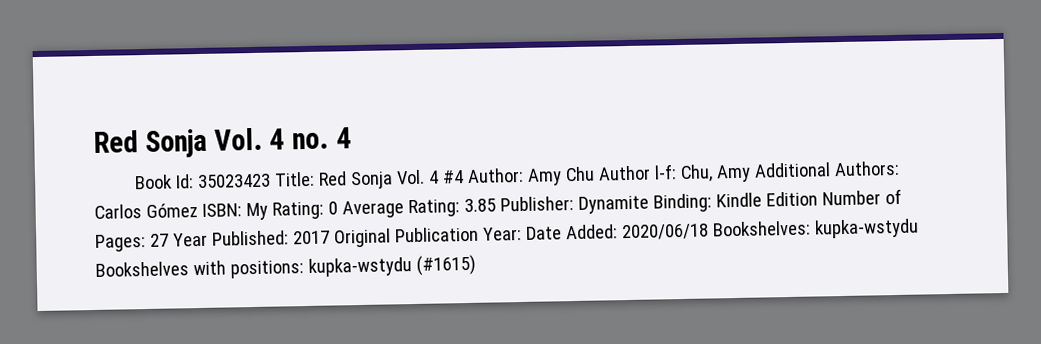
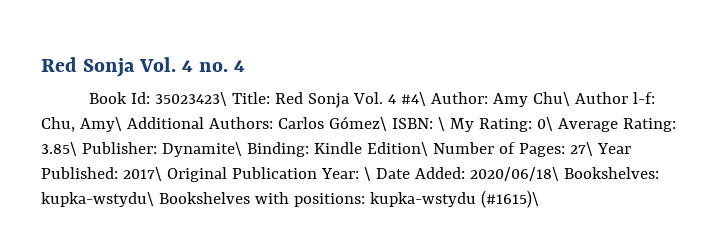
[198,173,272,189] 35023423 -> [154,92,227,106] 35023423\
[442,170,465,184] #4 -> [400,92,426,106] #4\
[565,166,596,182] Chu -> [532,92,570,106] Chu\
[716,164,752,183] Amy -> [79,117,122,132] Amy\
[145,203,242,219] Gómez ISBN: -> [328,116,445,131] Gómez\ ISBN: \
[327,201,338,215] 0 -> [536,117,553,131] 0\
[463,195,649,214] 3.85 Publisher: Dynamite -> [41,142,242,157] 3.85\ Publisher: Dynamite\
[765,191,818,207] Edition -> [366,142,428,156] Edition\
[149,233,169,247] 27 -> [569,142,593,156] 27\
[292,230,330,245] 2017 -> [122,167,162,181] 2017\
(522, 233) none -> [363,167,371,181] \
[621,218,919,241] 2020/06/18 Bookshelves: kupka-wstydu -> [469,167,659,181] [41,192,154,207] 2020/06/18\ Bookshelves: kupka-wstydu\
[415,254,476,276] (#1615) -> [480,190,539,208] (#1615)\

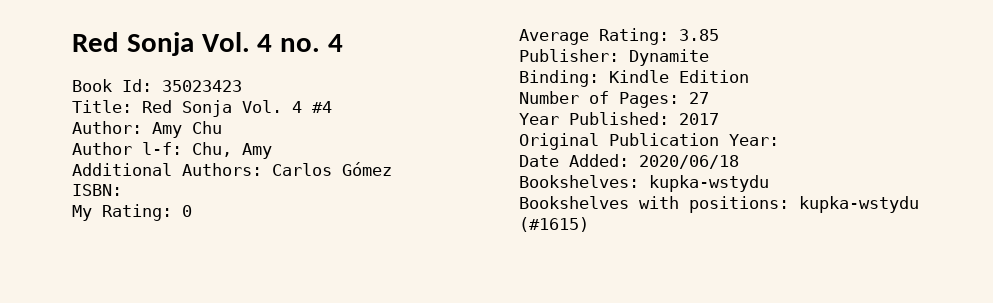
[154,92,227,106] 35023423\ -> [162,80,242,92] 35023423 //
[400,92,426,106] #4\ -> [312,101,332,113] #4 //
[532,92,570,106] Chu\ -> [192,121,222,134] Chu //
[79,117,122,132] Amy\ -> [242,143,272,159] Amy //
[328,116,387,131] Gómez\ -> [342,162,392,176] Gómez //
[437,117,445,131] \ -> (122, 190) //
[536,117,553,131] 0\ -> [182,205,192,217] 0 //
[41,142,242,157] 3.85\ Publisher: Dynamite\ -> [679,29,719,41] [519,49,709,66] 3.85 // Publisher: Dynamite //
[366,142,428,156] Edition\ -> [679,70,749,83] Edition //
[569,142,593,156] 27\ -> [689,92,709,104] 27 //
[122,167,162,181] 2017\ -> [679,113,719,125] 2017 //
[363,167,371,181] \ -> (779, 140) //
[469,167,659,181] [41,192,154,207] 2020/06/18\ Bookshelves: kupka-wstydu\ -> [639,155,739,169] [519,175,769,192] 2020/06/18 // Bookshelves: kupka-wstydu //
[480,190,539,208] (#1615)\ -> [519,217,589,232] (#1615)

